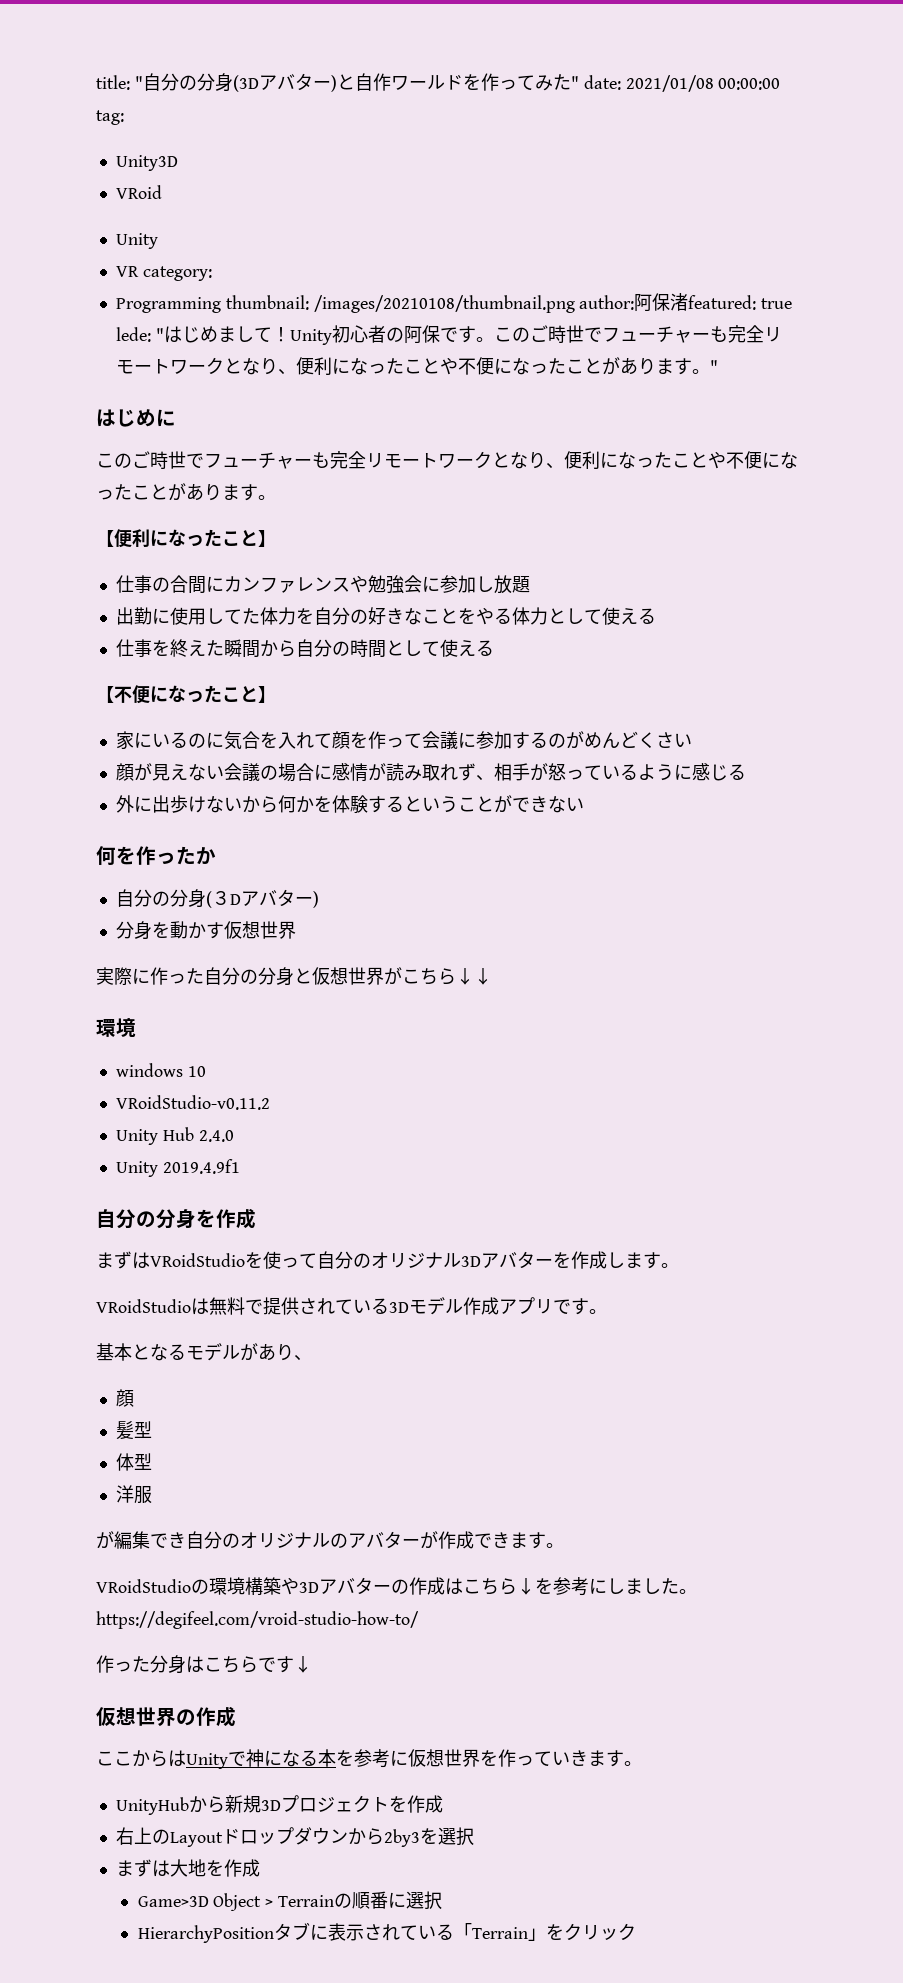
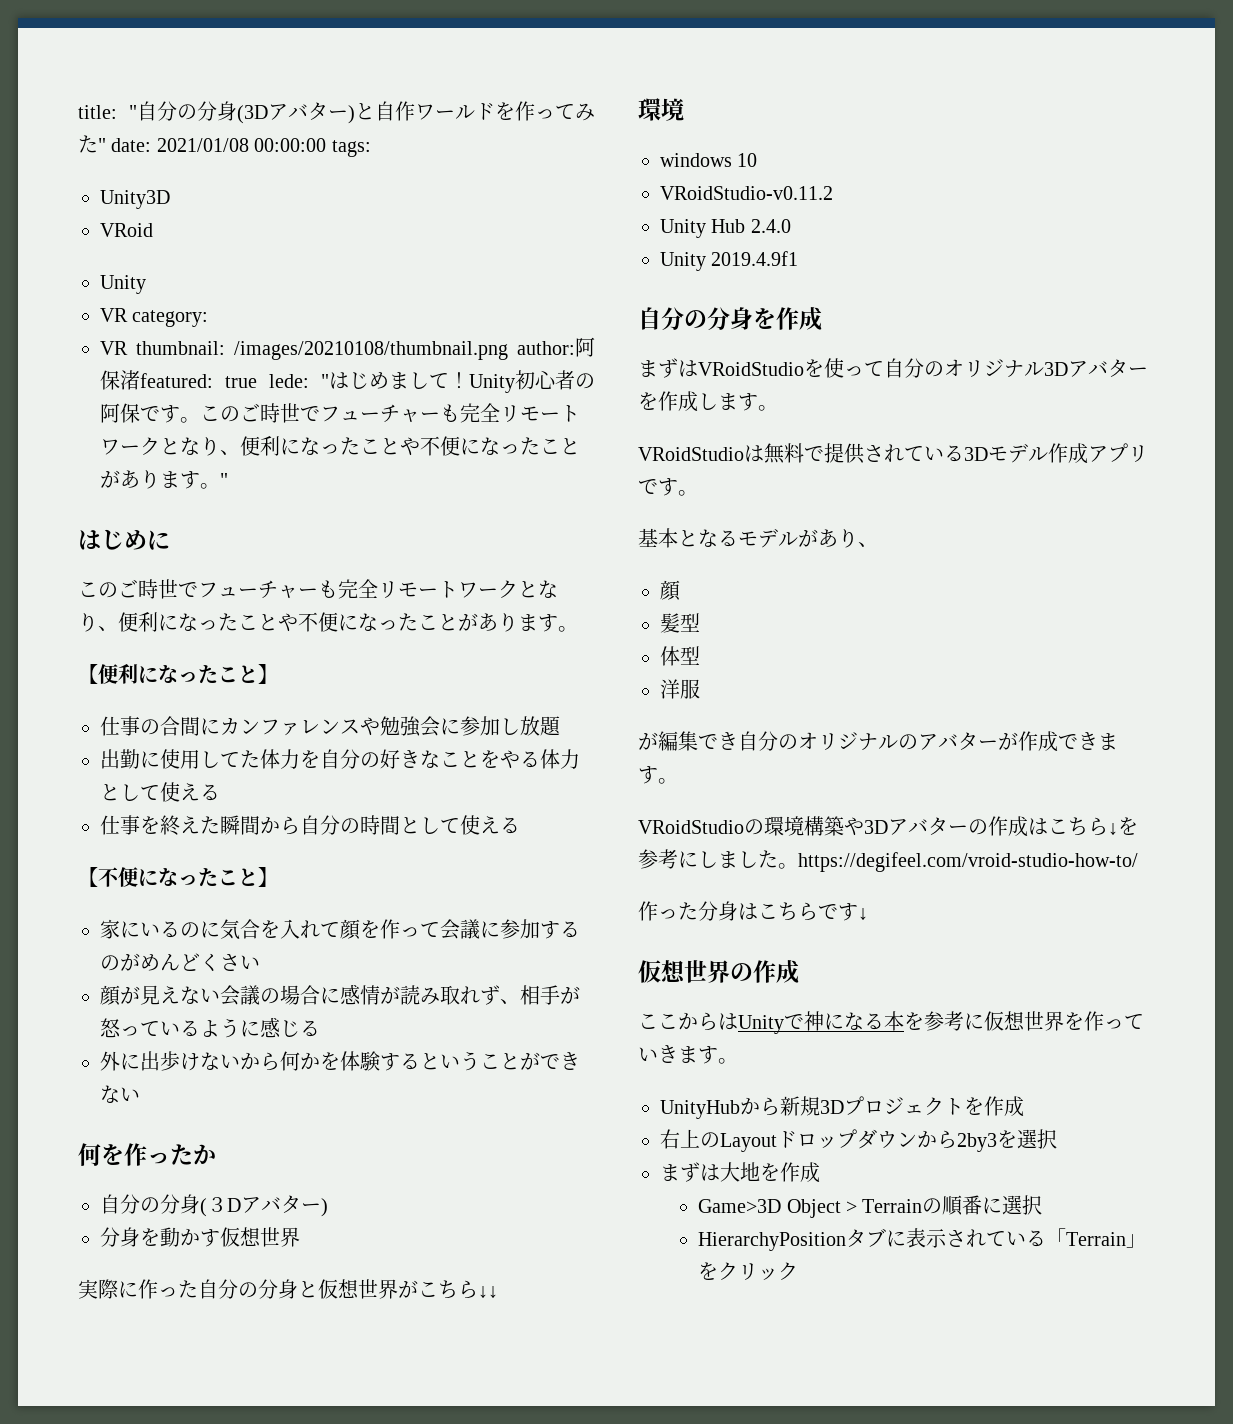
[96,110,124,125] tag: -> [331,140,371,157] tags:
[115,297,221,313] Programming -> [100,341,128,355] VR

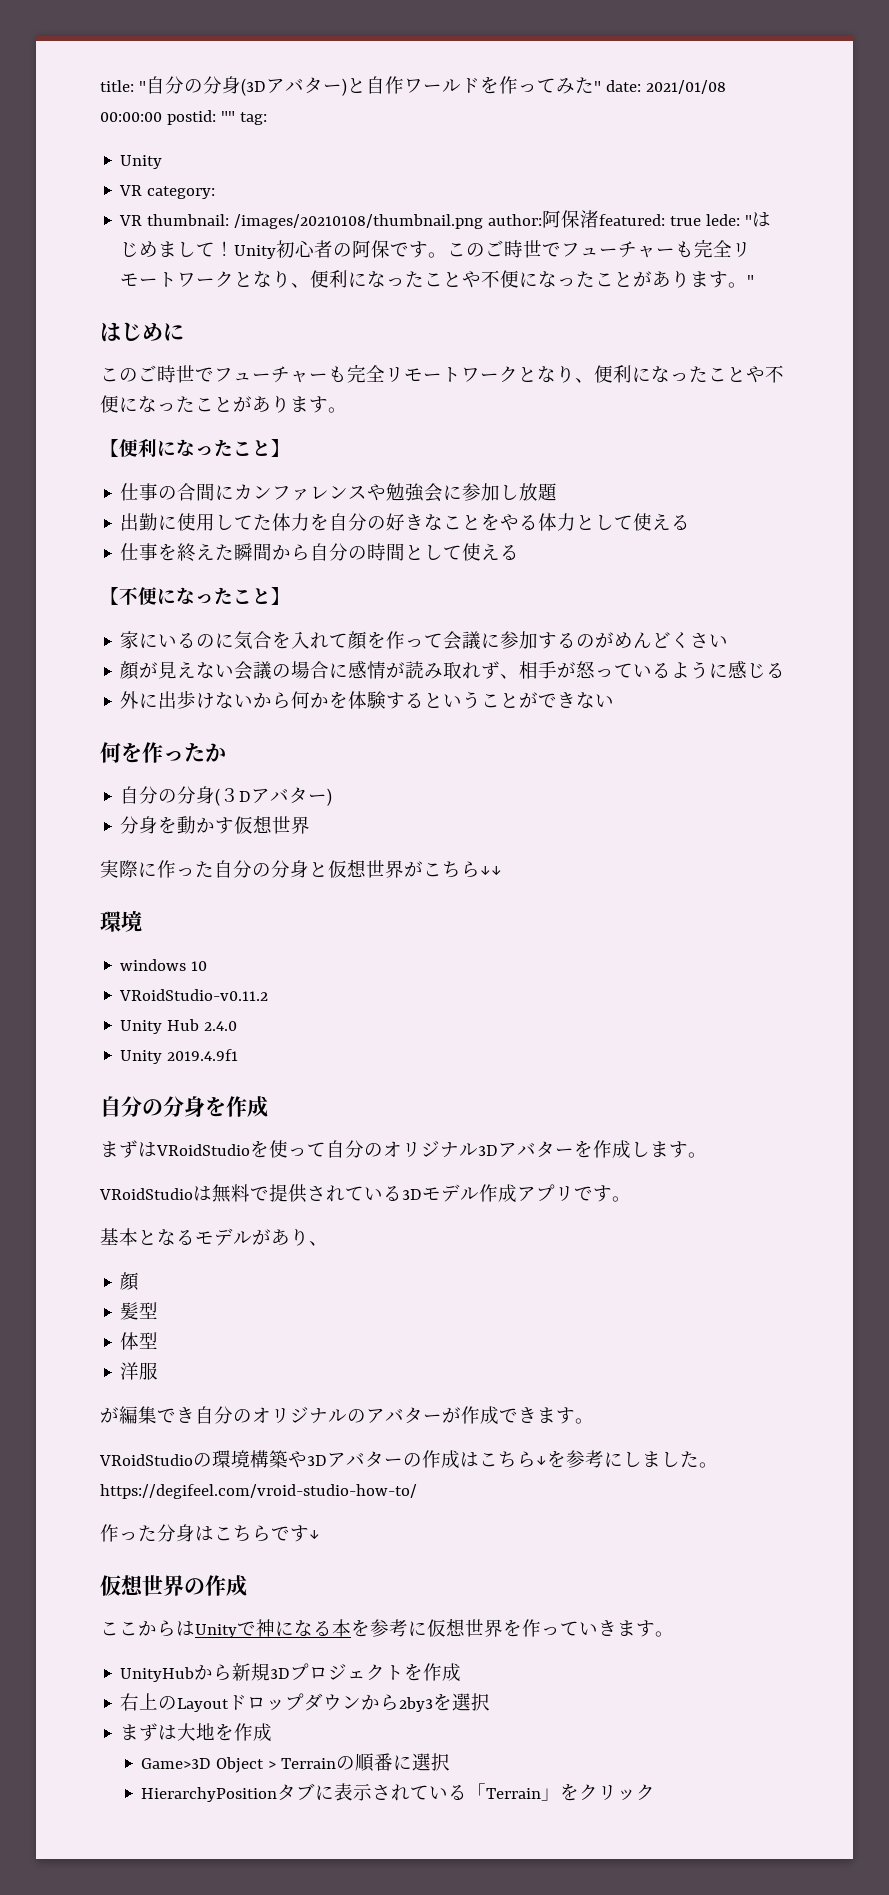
[331,140,371,157] [100,190,170,209] [100,223,153,237] tags: // Unity3D // VRoid -> [166,110,267,125] postid: "" tag:

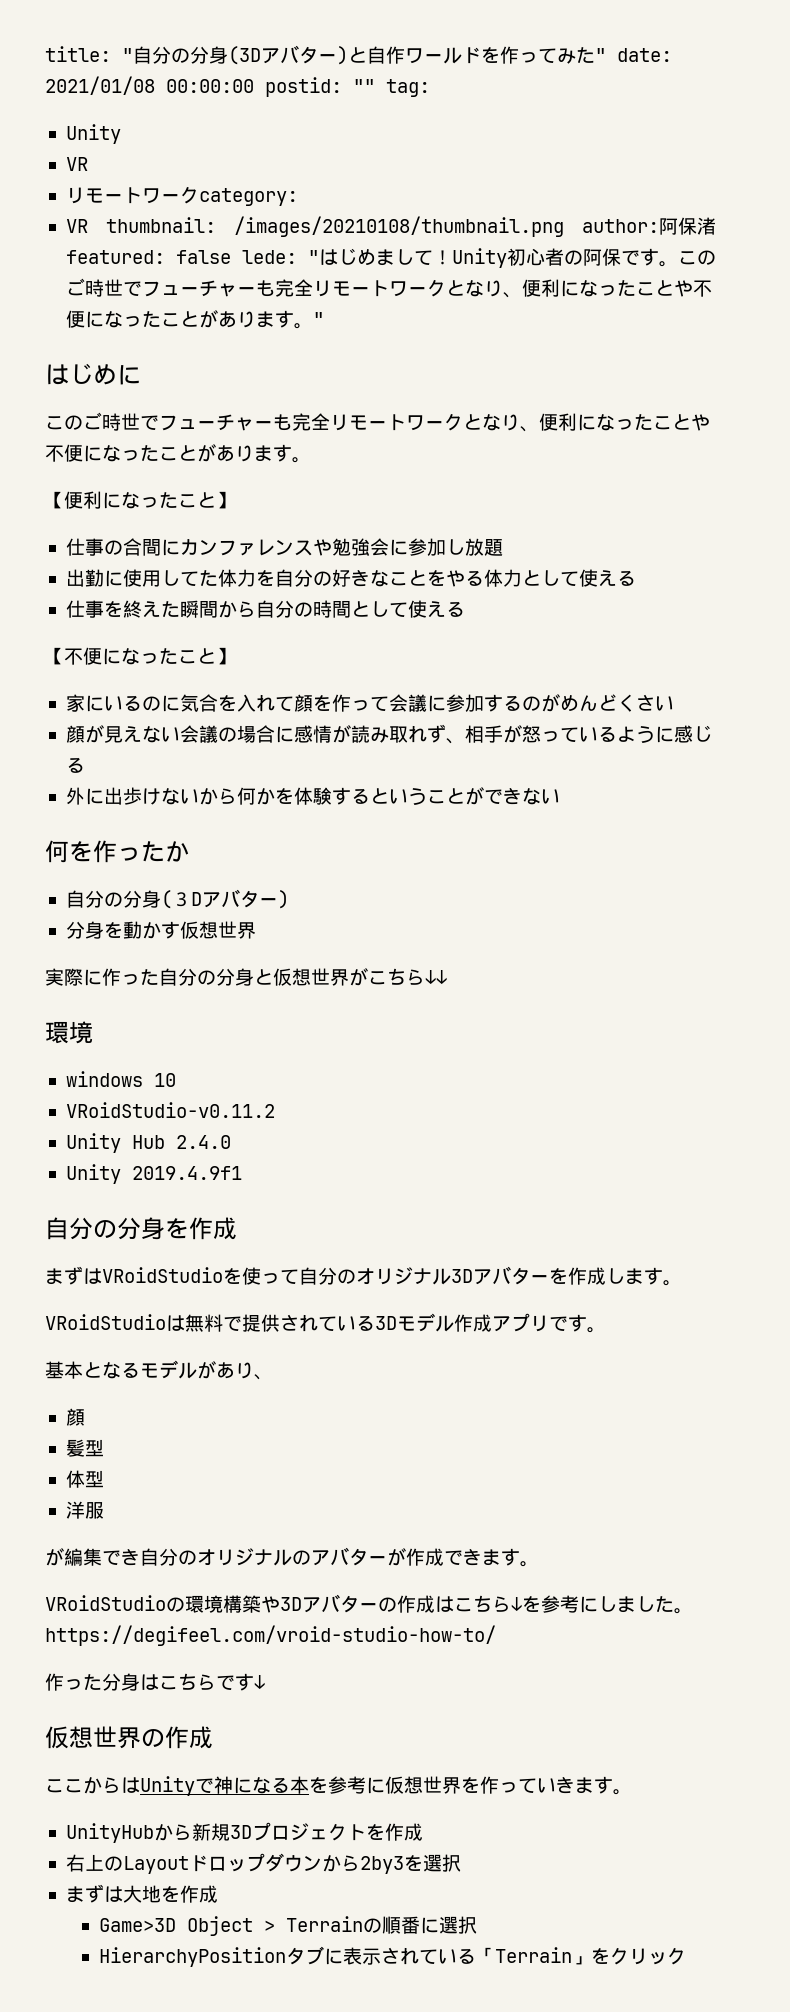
(143, 190) none -> [65,186,199,204] // リモートワーク
[670,216,702,226] true -> [175,250,231,264] false

